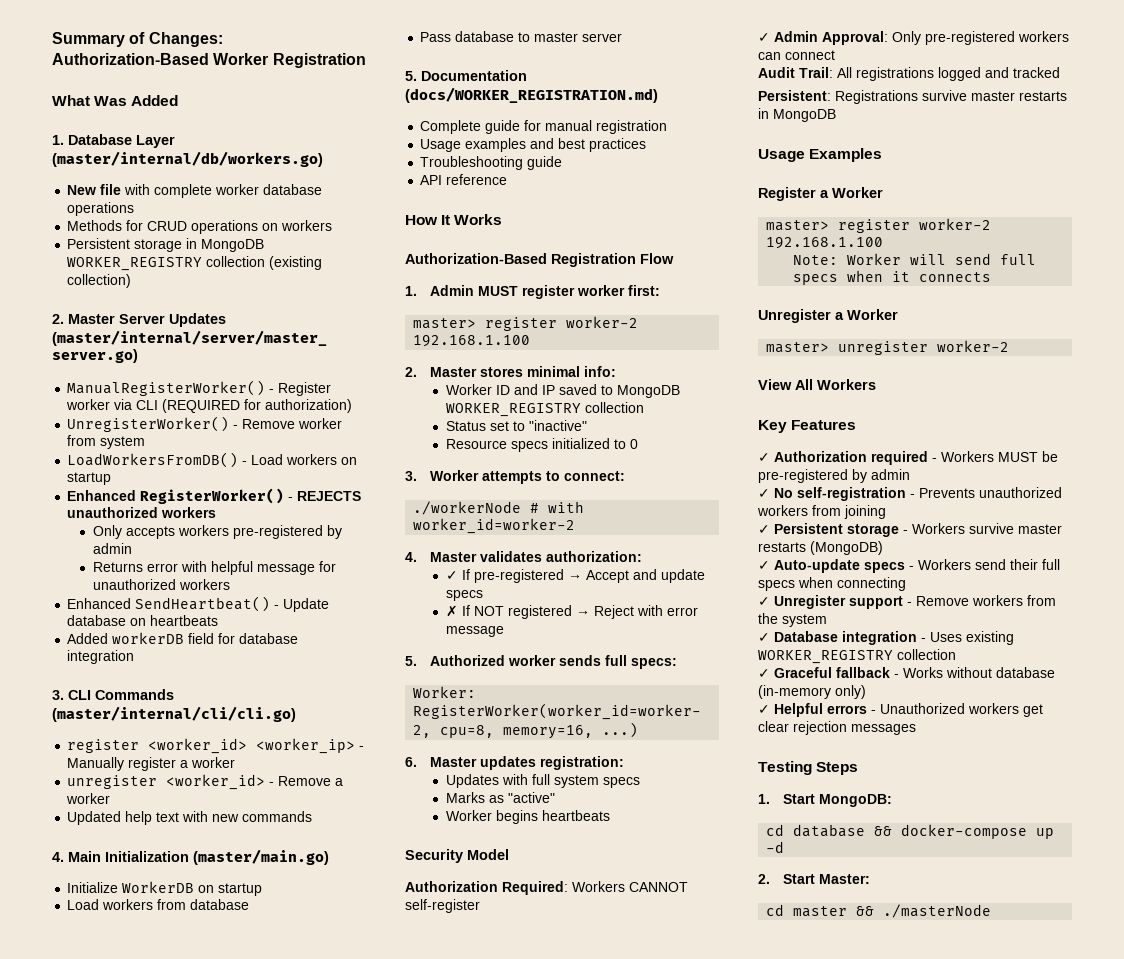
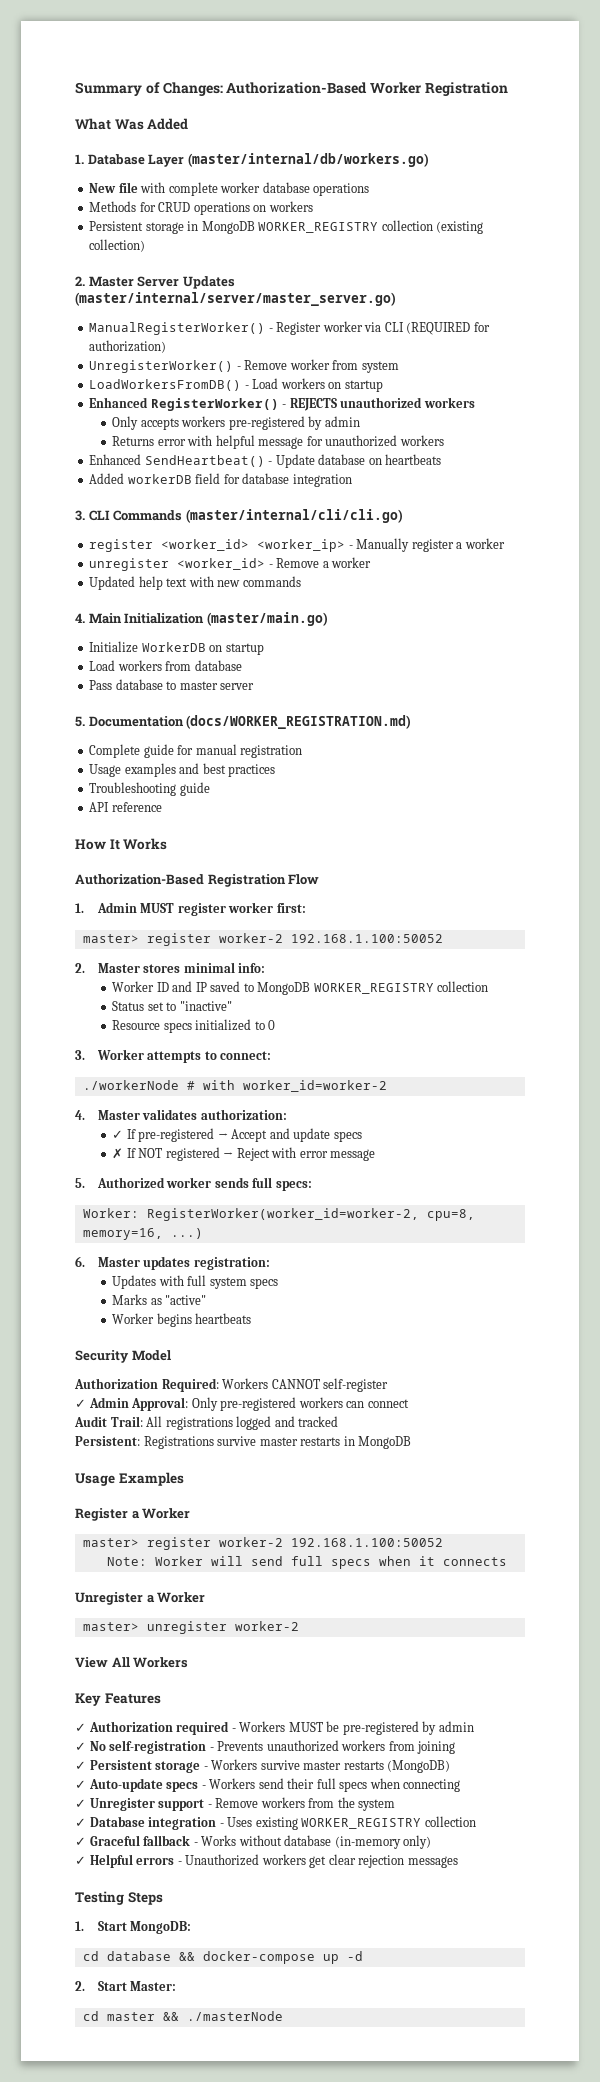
[413,335,531,347] 192.168.1.100 -> [290,934,443,943] 192.168.1.100:50052
[766,237,884,249] 192.168.1.100 -> [290,1538,443,1547] 192.168.1.100:50052

